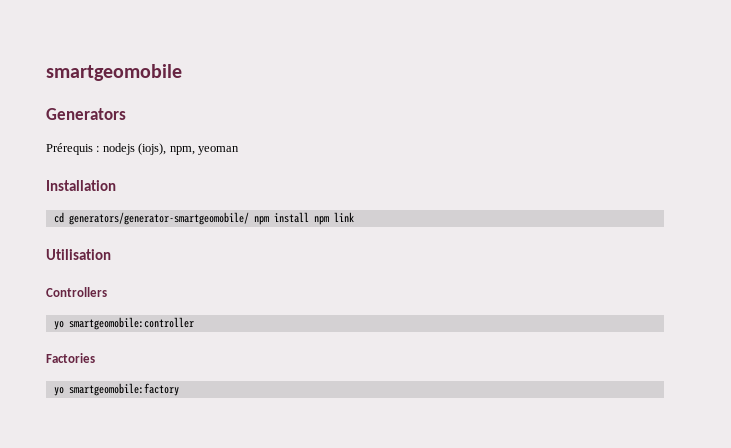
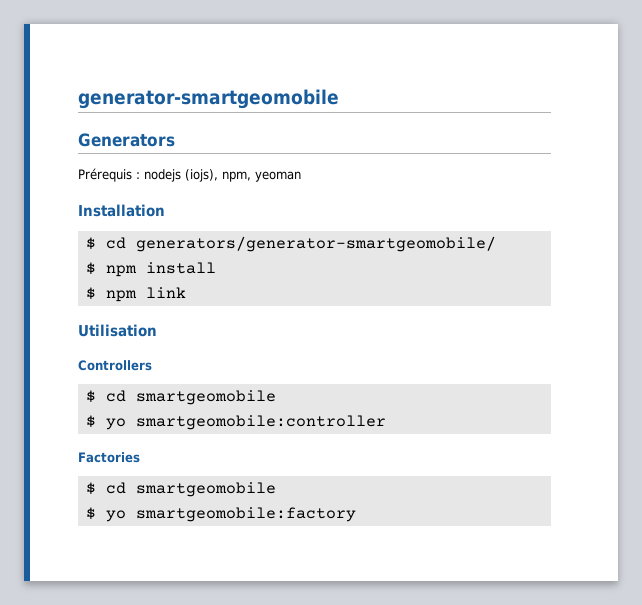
[46,64,182,81] smartgeomobile -> [78,89,339,109] generator-smartgeomobile
(116, 185) none -> [85,237,96,250] $
(249, 218) none -> [85,262,96,275] // $
(309, 217) none -> [85,287,96,300] // $
(107, 292) none -> [85,390,276,405] [85,415,96,428] $ cd smartgeomobile // $
(95, 358) none -> [85,482,276,497] [85,507,96,520] $ cd smartgeomobile // $

